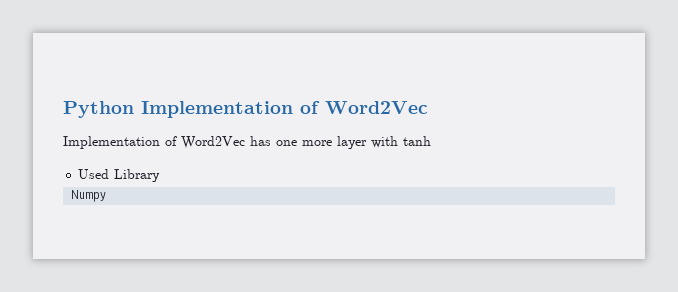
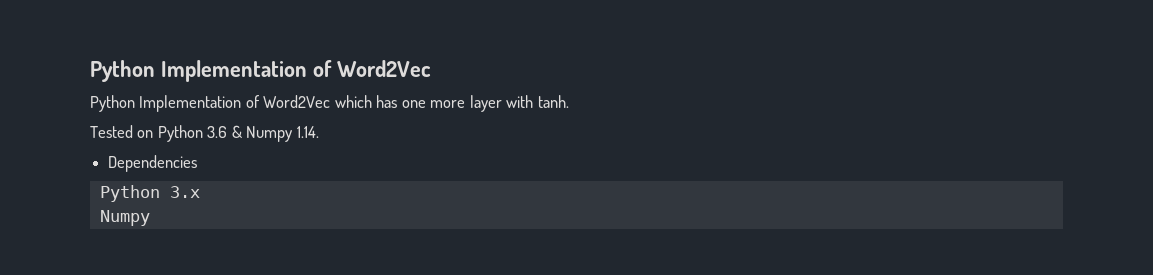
[63,136,245,149] Implementation of Word2Vec -> [90,95,372,112] Python Implementation of Word2Vec which
[403,136,431,146] [78,169,161,182] tanh // Used Library -> [537,95,569,108] [90,125,319,142] [108,155,198,172] [99,185,200,202] tanh. // Tested on Python 3.6 & Numpy 1.14. // Dependencies // Python 3.x

